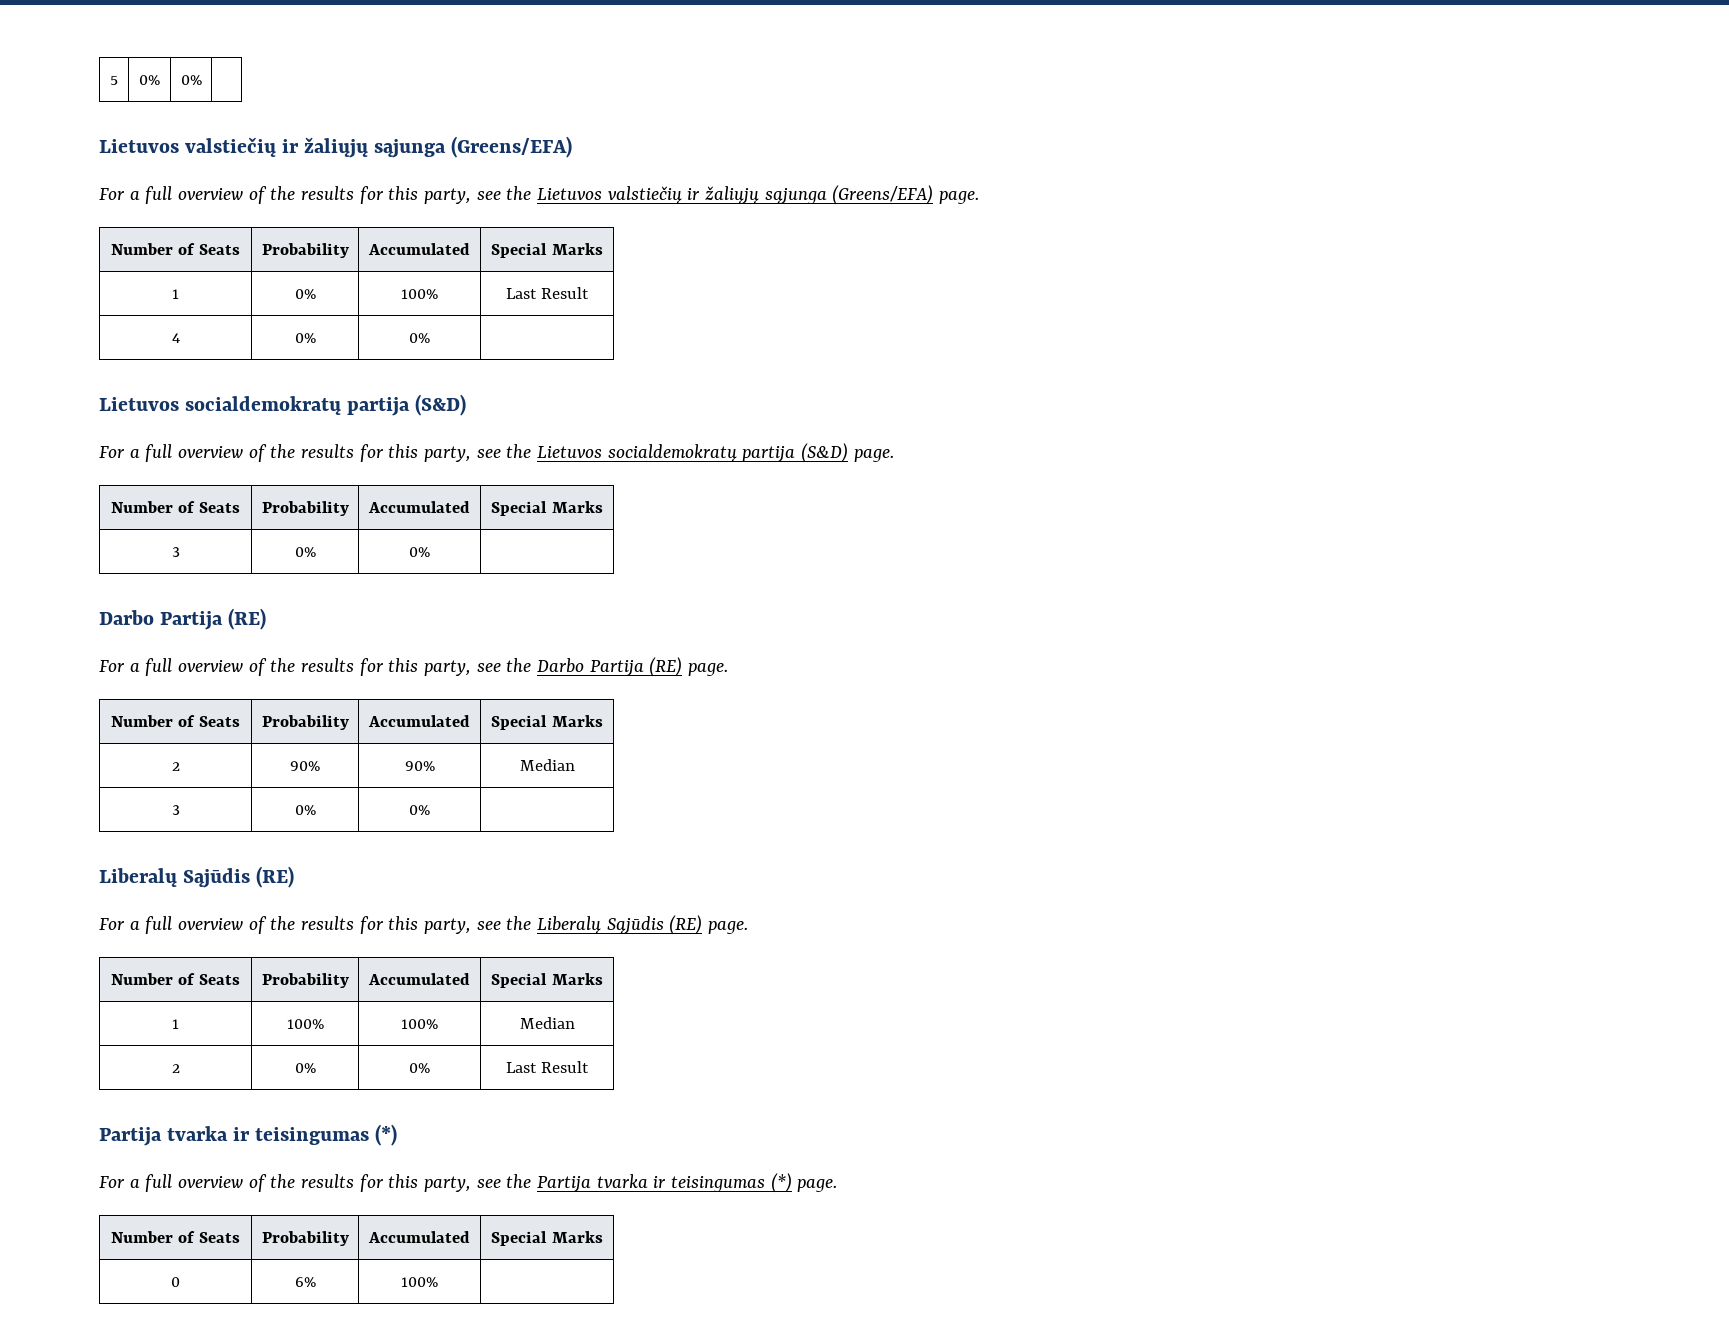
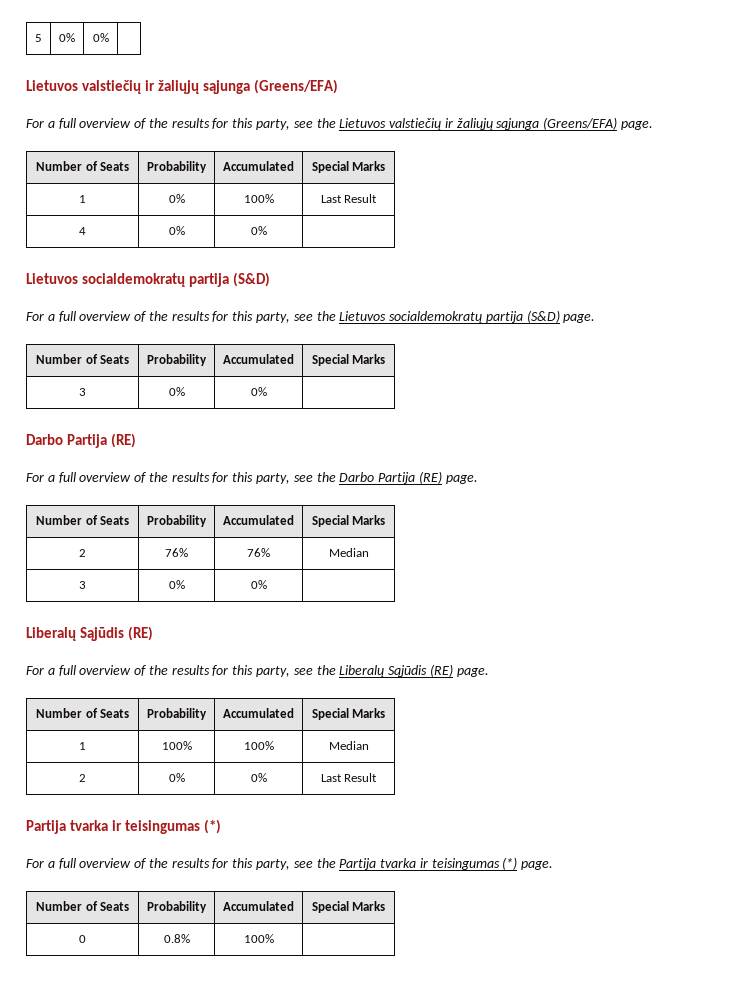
[290,761,320,771] [404,761,435,771] 90% | 90% -> [165,548,188,557] [246,548,270,557] 76% | 76%
[294,1277,316,1287] 6% -> [163,934,190,943] 0.8%

